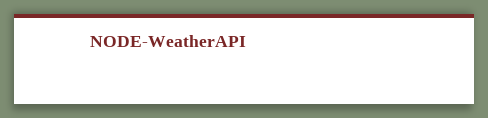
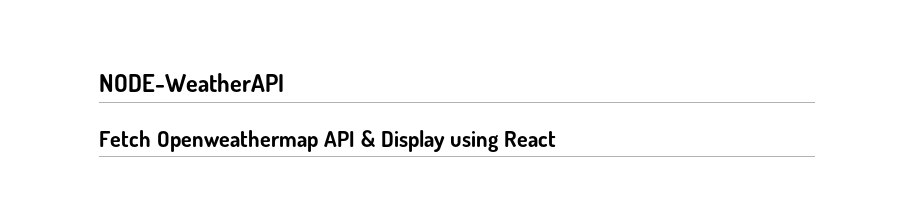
(246, 41) none -> [99,130,556,152] // Fetch Openweathermap API & Display using React

